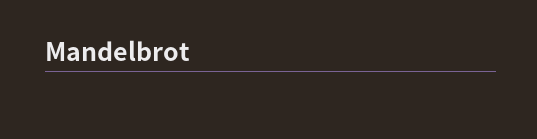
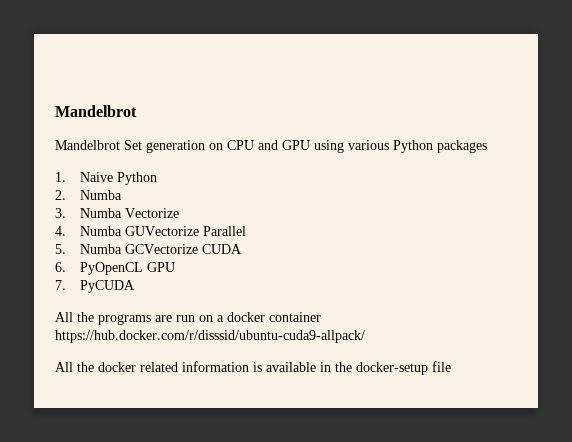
[45,40,190,61] Mandelbrot -> [55,105,137,117] [55,140,487,153] [55,172,158,185] [55,190,123,200] [55,208,180,218] [55,226,247,236] [55,244,243,254] [55,262,176,275] [55,280,136,293] [55,312,321,325] [55,330,365,343] [55,361,451,375] Mandelbrot // Mandelbrot Set generation on CPU and GPU using various Python packages // 1. Naive Python // 2. Numba // 3. Numba Vectorize // 4. Numba GUVectorize Parallel // 5. Numba GCVectorize CUDA // 6. PyOpenCL GPU // 7. PyCUDA // All the programs are run on a docker container https://hub.docker.com/r/disssid/ubuntu-cuda9-allpack/ // All the docker related information is available in the docker-setup file

